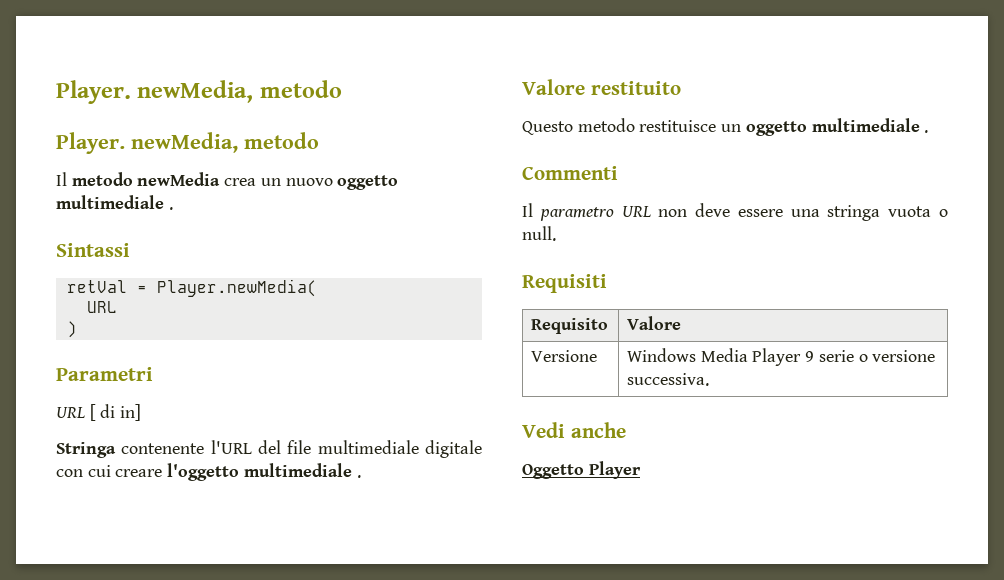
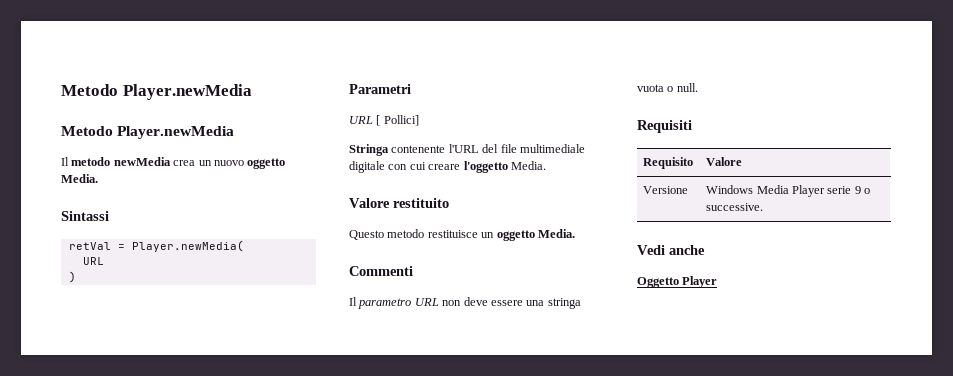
[56,80,342,104] [56,132,319,154] Player. newMedia, metodo // Player. newMedia, metodo -> [61,84,252,100] [61,126,235,139] Metodo Player.newMedia // Metodo Player.newMedia
[56,195,173,210] multimediale . -> [61,174,98,183] Media.
[100,404,142,421] di in] -> [383,115,419,126] Pollici]
[243,463,361,478] multimediale . -> [510,161,546,170] Media.
[811,118,929,133] multimediale . -> [537,229,575,238] Media.
[805,350,936,362] [627,373,710,386] 9 serie o versione successiva. -> [827,186,871,194] [706,203,764,211] serie 9 o successive.

